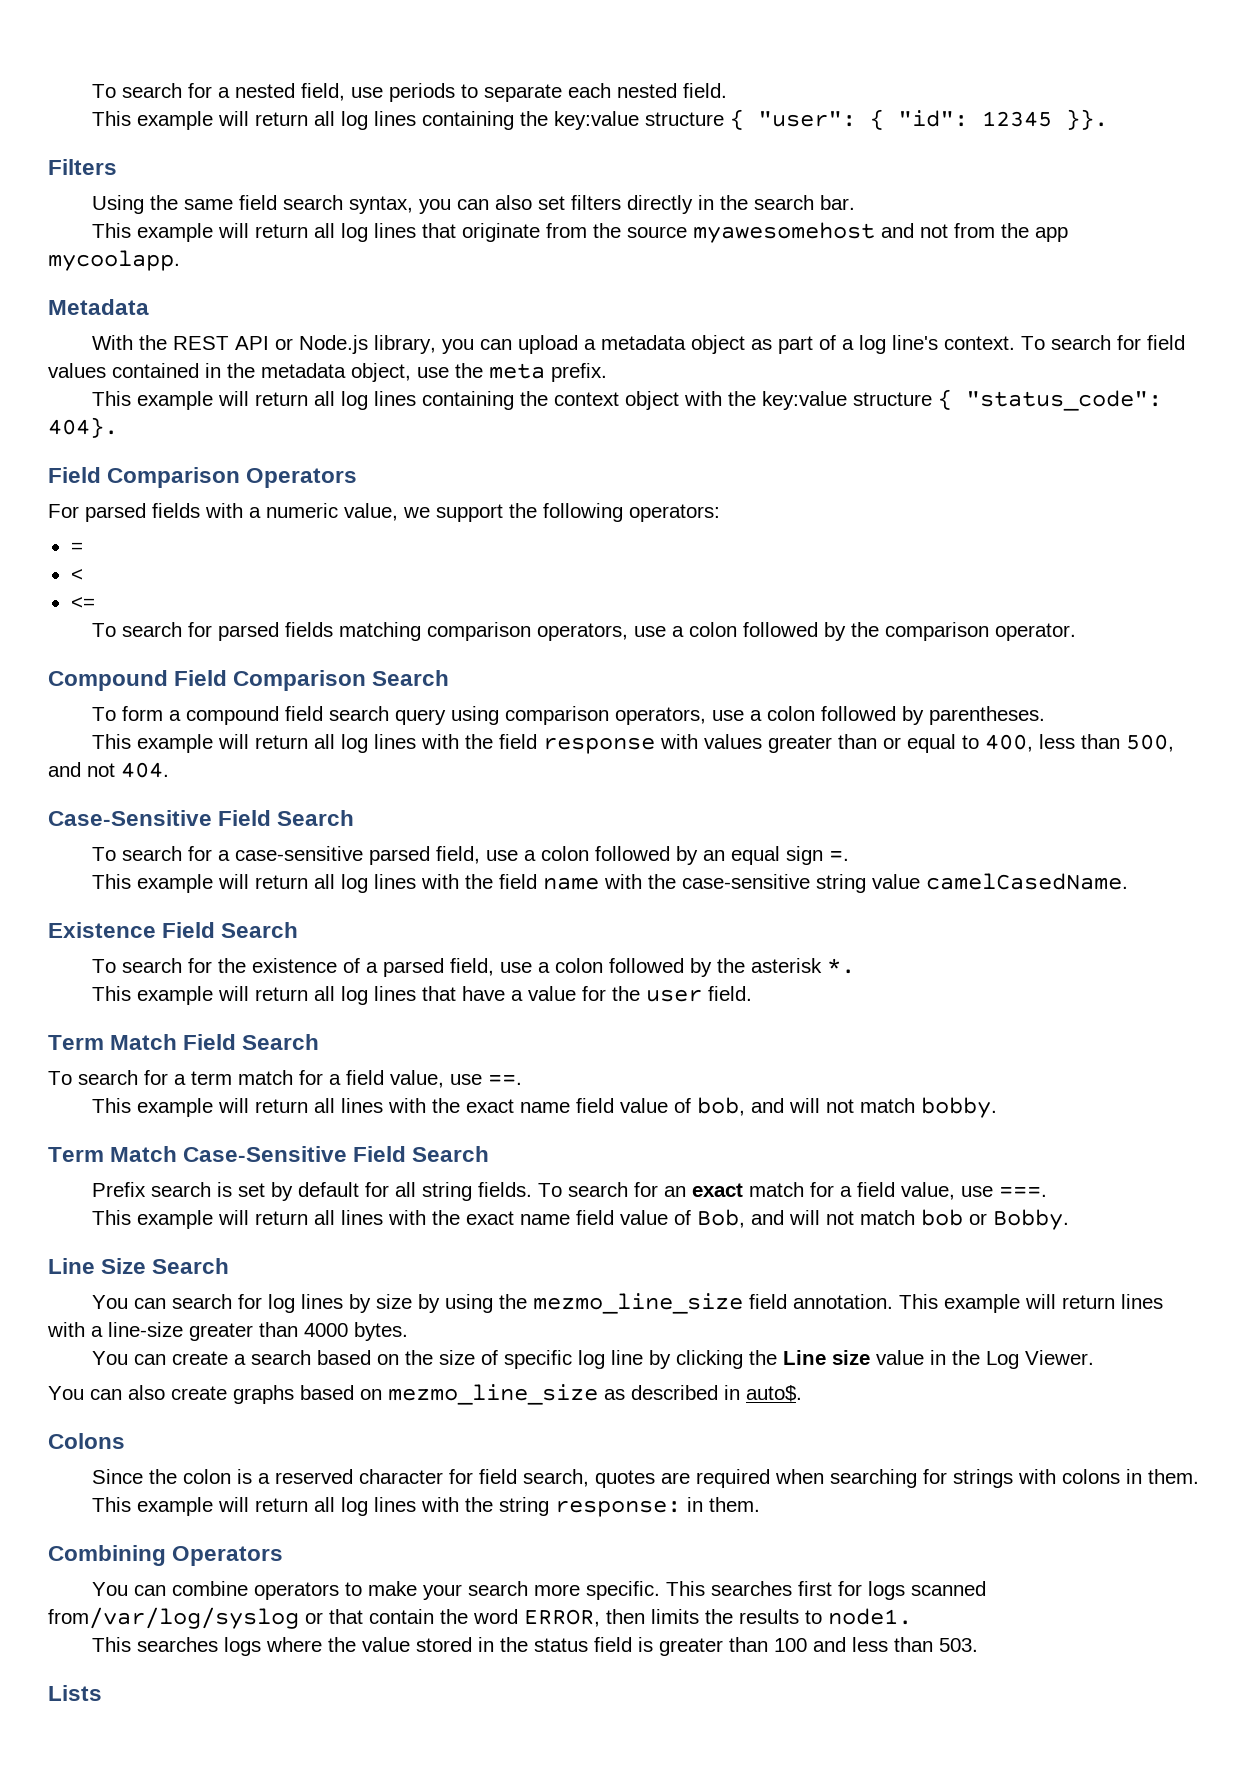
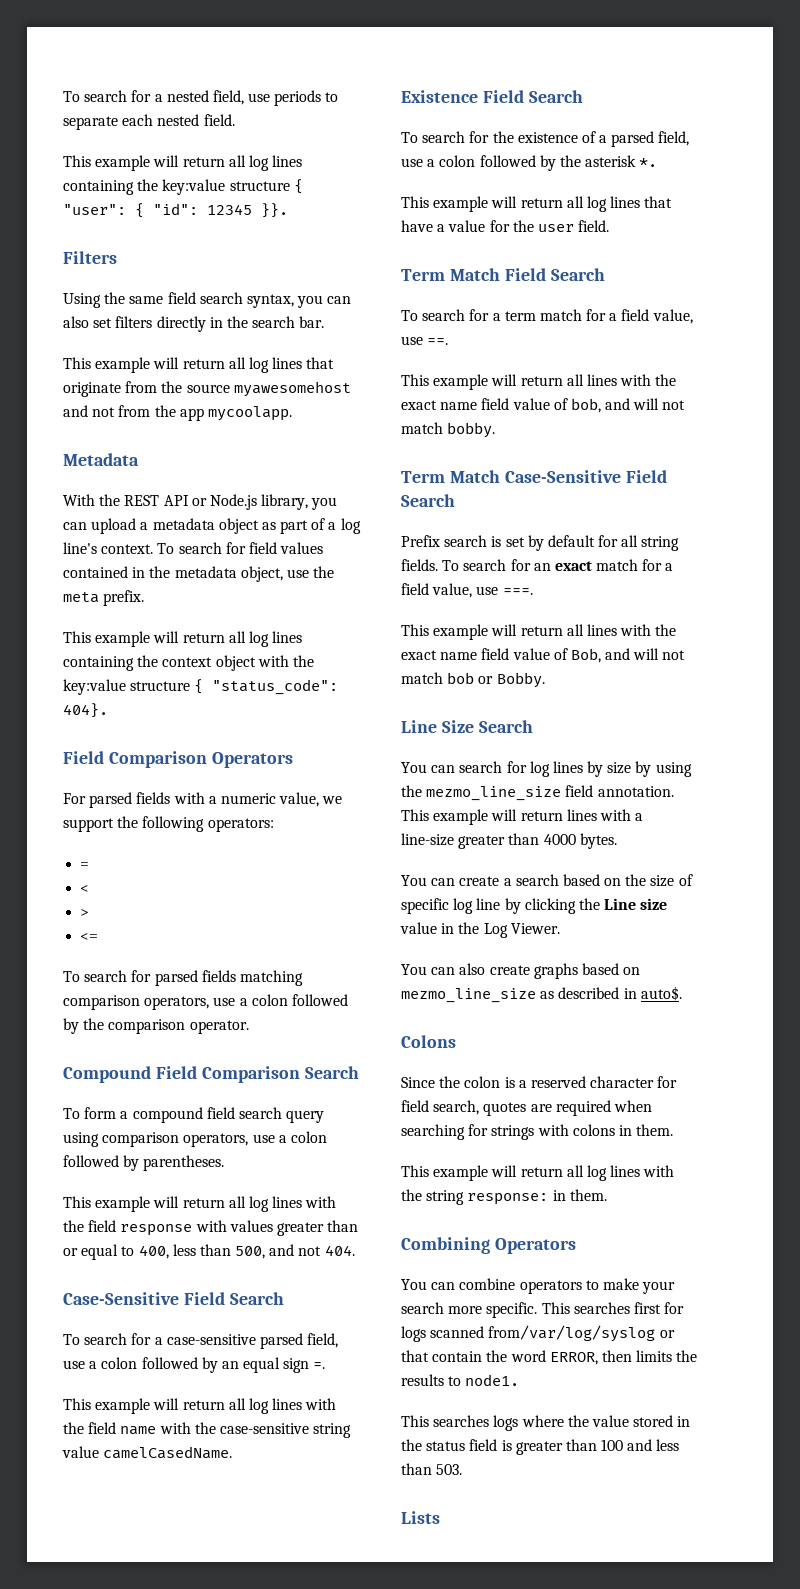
(83, 575) none -> [80,909,90,917] // >

